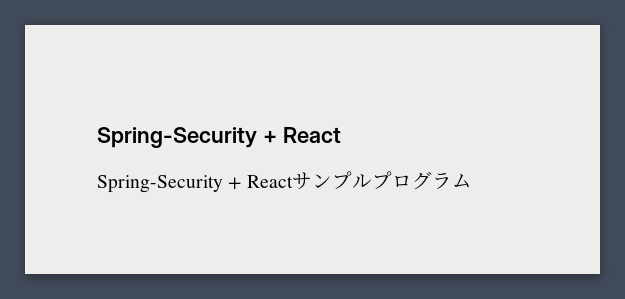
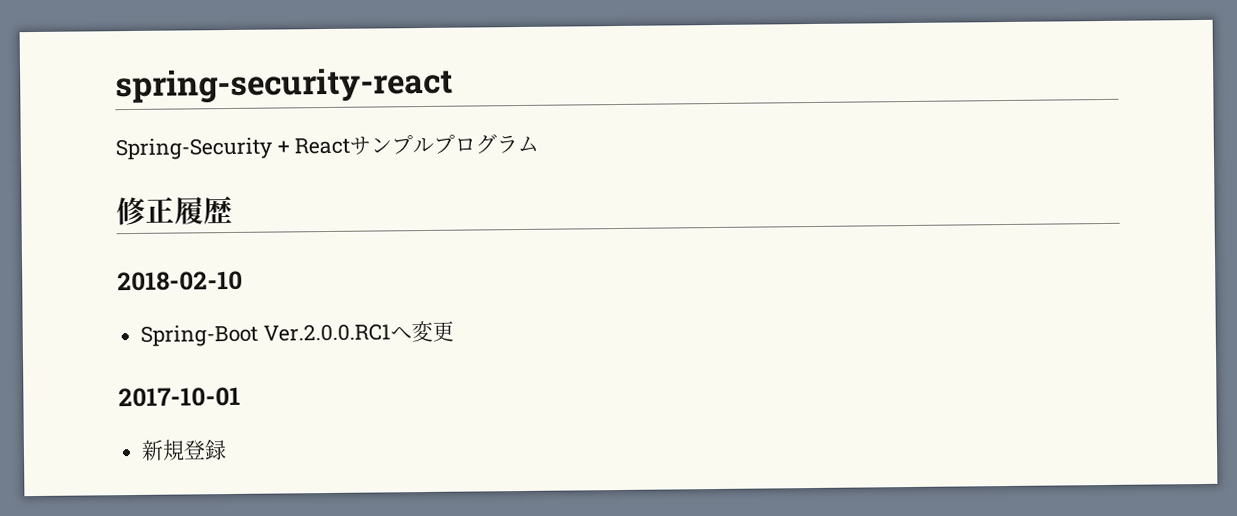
[97,127,341,148] Spring-Security + React -> [115,66,453,105] spring-security-react
(472, 181) none -> [116,195,233,226] [117,270,243,292] [140,320,454,347] [118,386,241,408] [141,439,228,461] // 修正履歴 // 2018-02-10 // Spring-Boot Ver.2.0.0.RC1へ変更 // 2017-10-01 // 新規登録

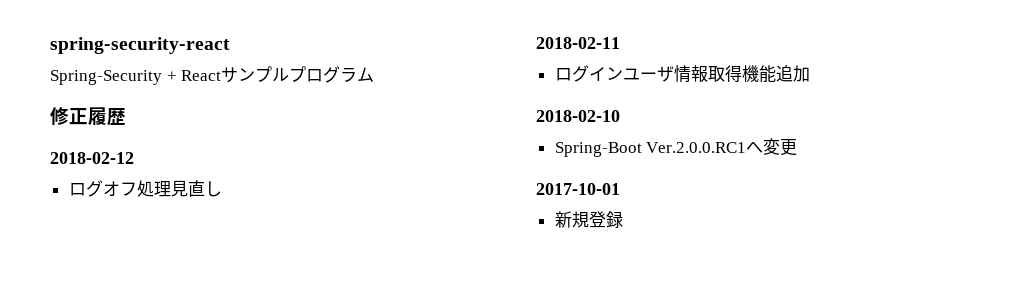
(233, 210) none -> [50,152,134,164] [68,180,222,197] [536,37,620,49] [554,65,810,83] // 2018-02-12 // ログオフ処理見直し // 2018-02-11 // ログインユーザ情報取得機能追加

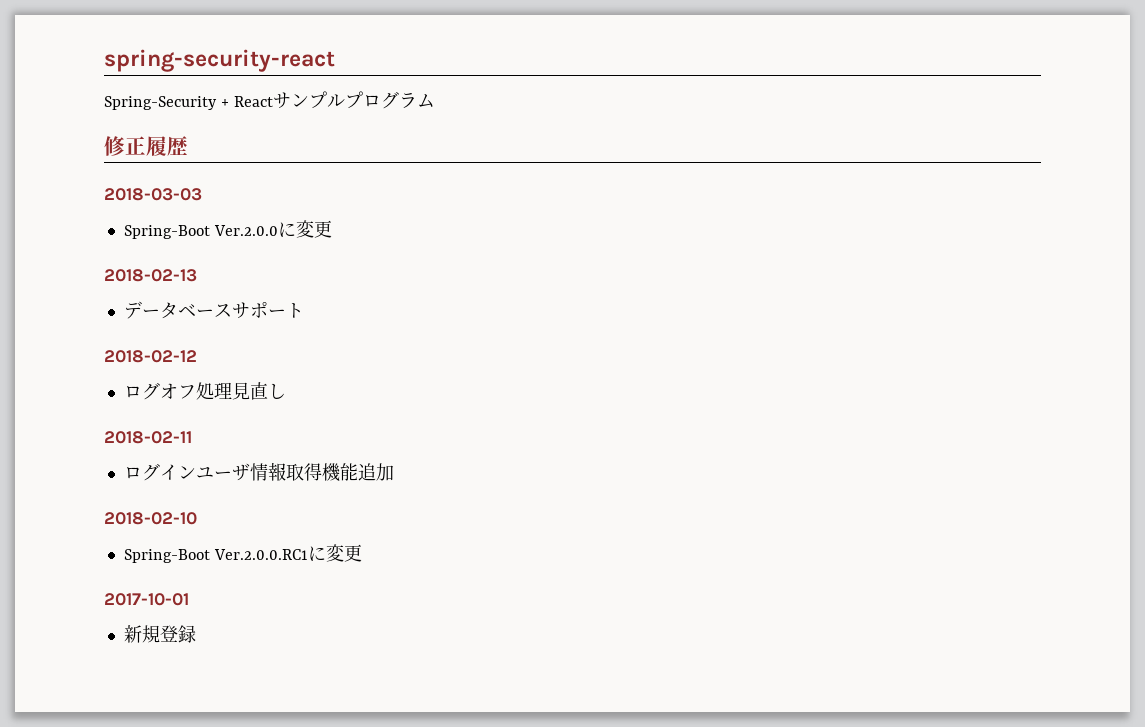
(126, 117) none -> [104,188,202,201] [123,220,332,239] [104,269,197,282] [123,301,304,319] // 2018-03-03 // Spring-Boot Ver.2.0.0に変更 // 2018-02-13 // データベースサポート
[746,141,764,153] へ -> [307,546,326,561] に

